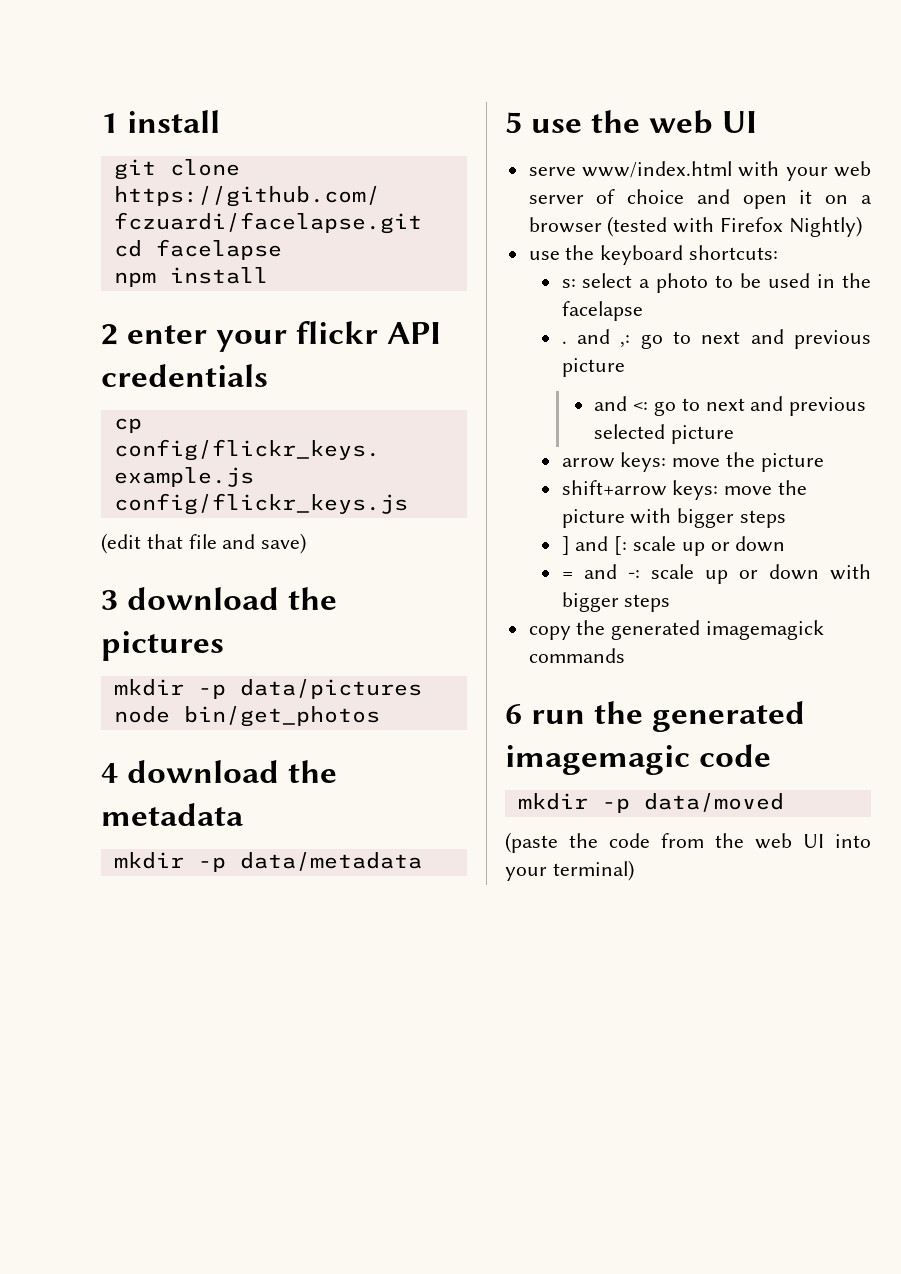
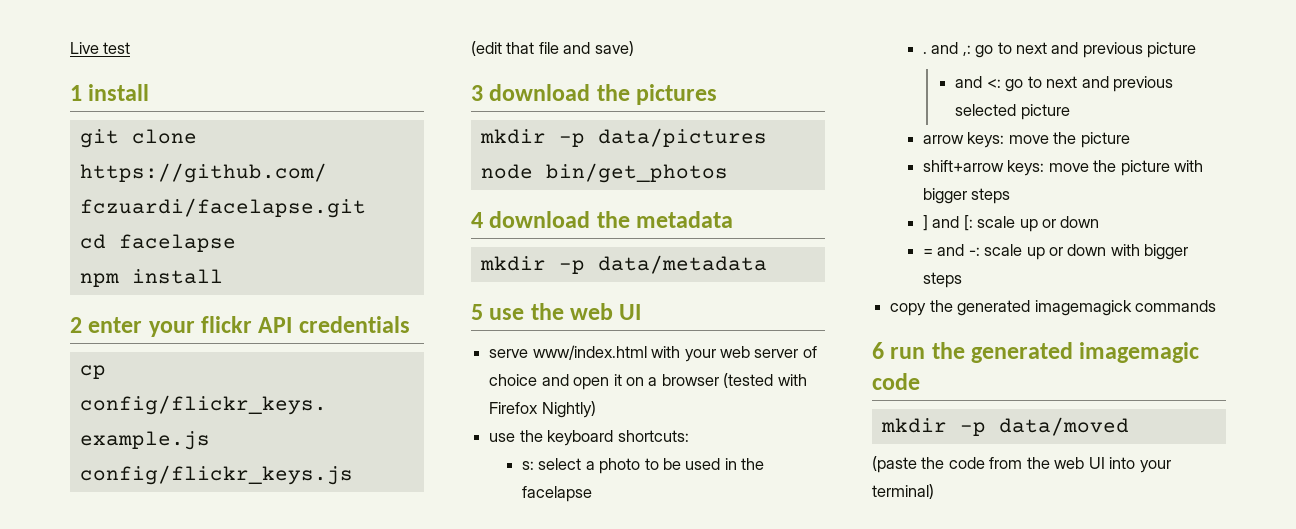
(101, 123) none -> [70,42,131,54] Live test //

